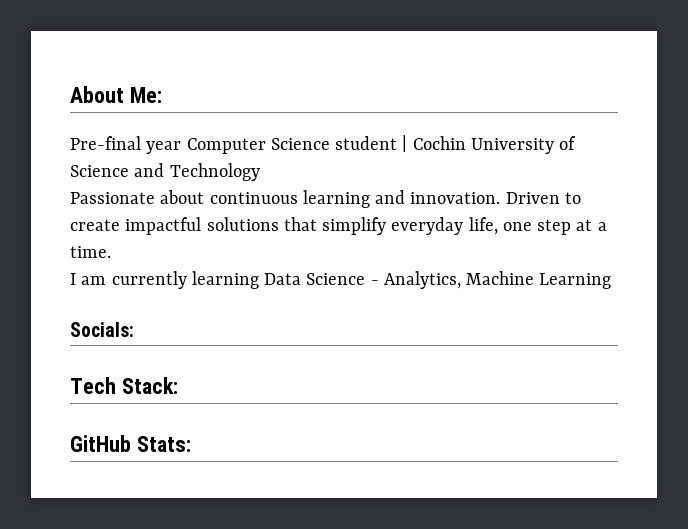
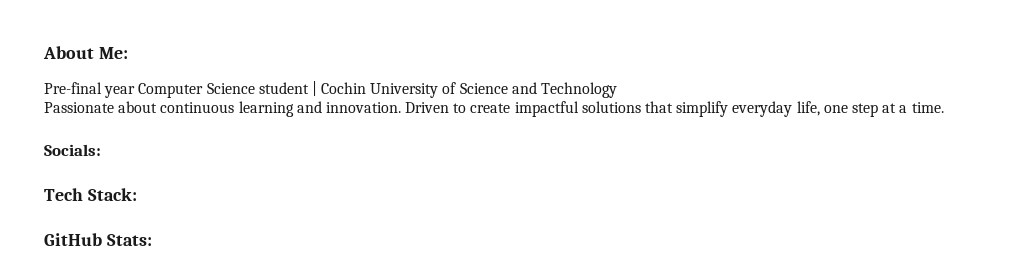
[70,271,612,289] // I am currently learning Data Science - Analytics, Machine Learning -> (944, 107) none

